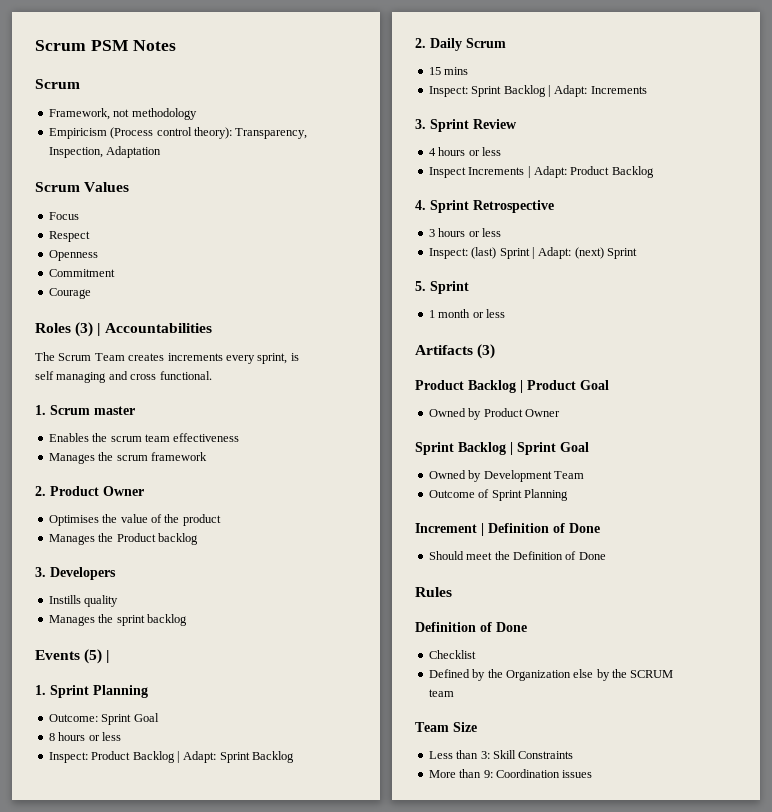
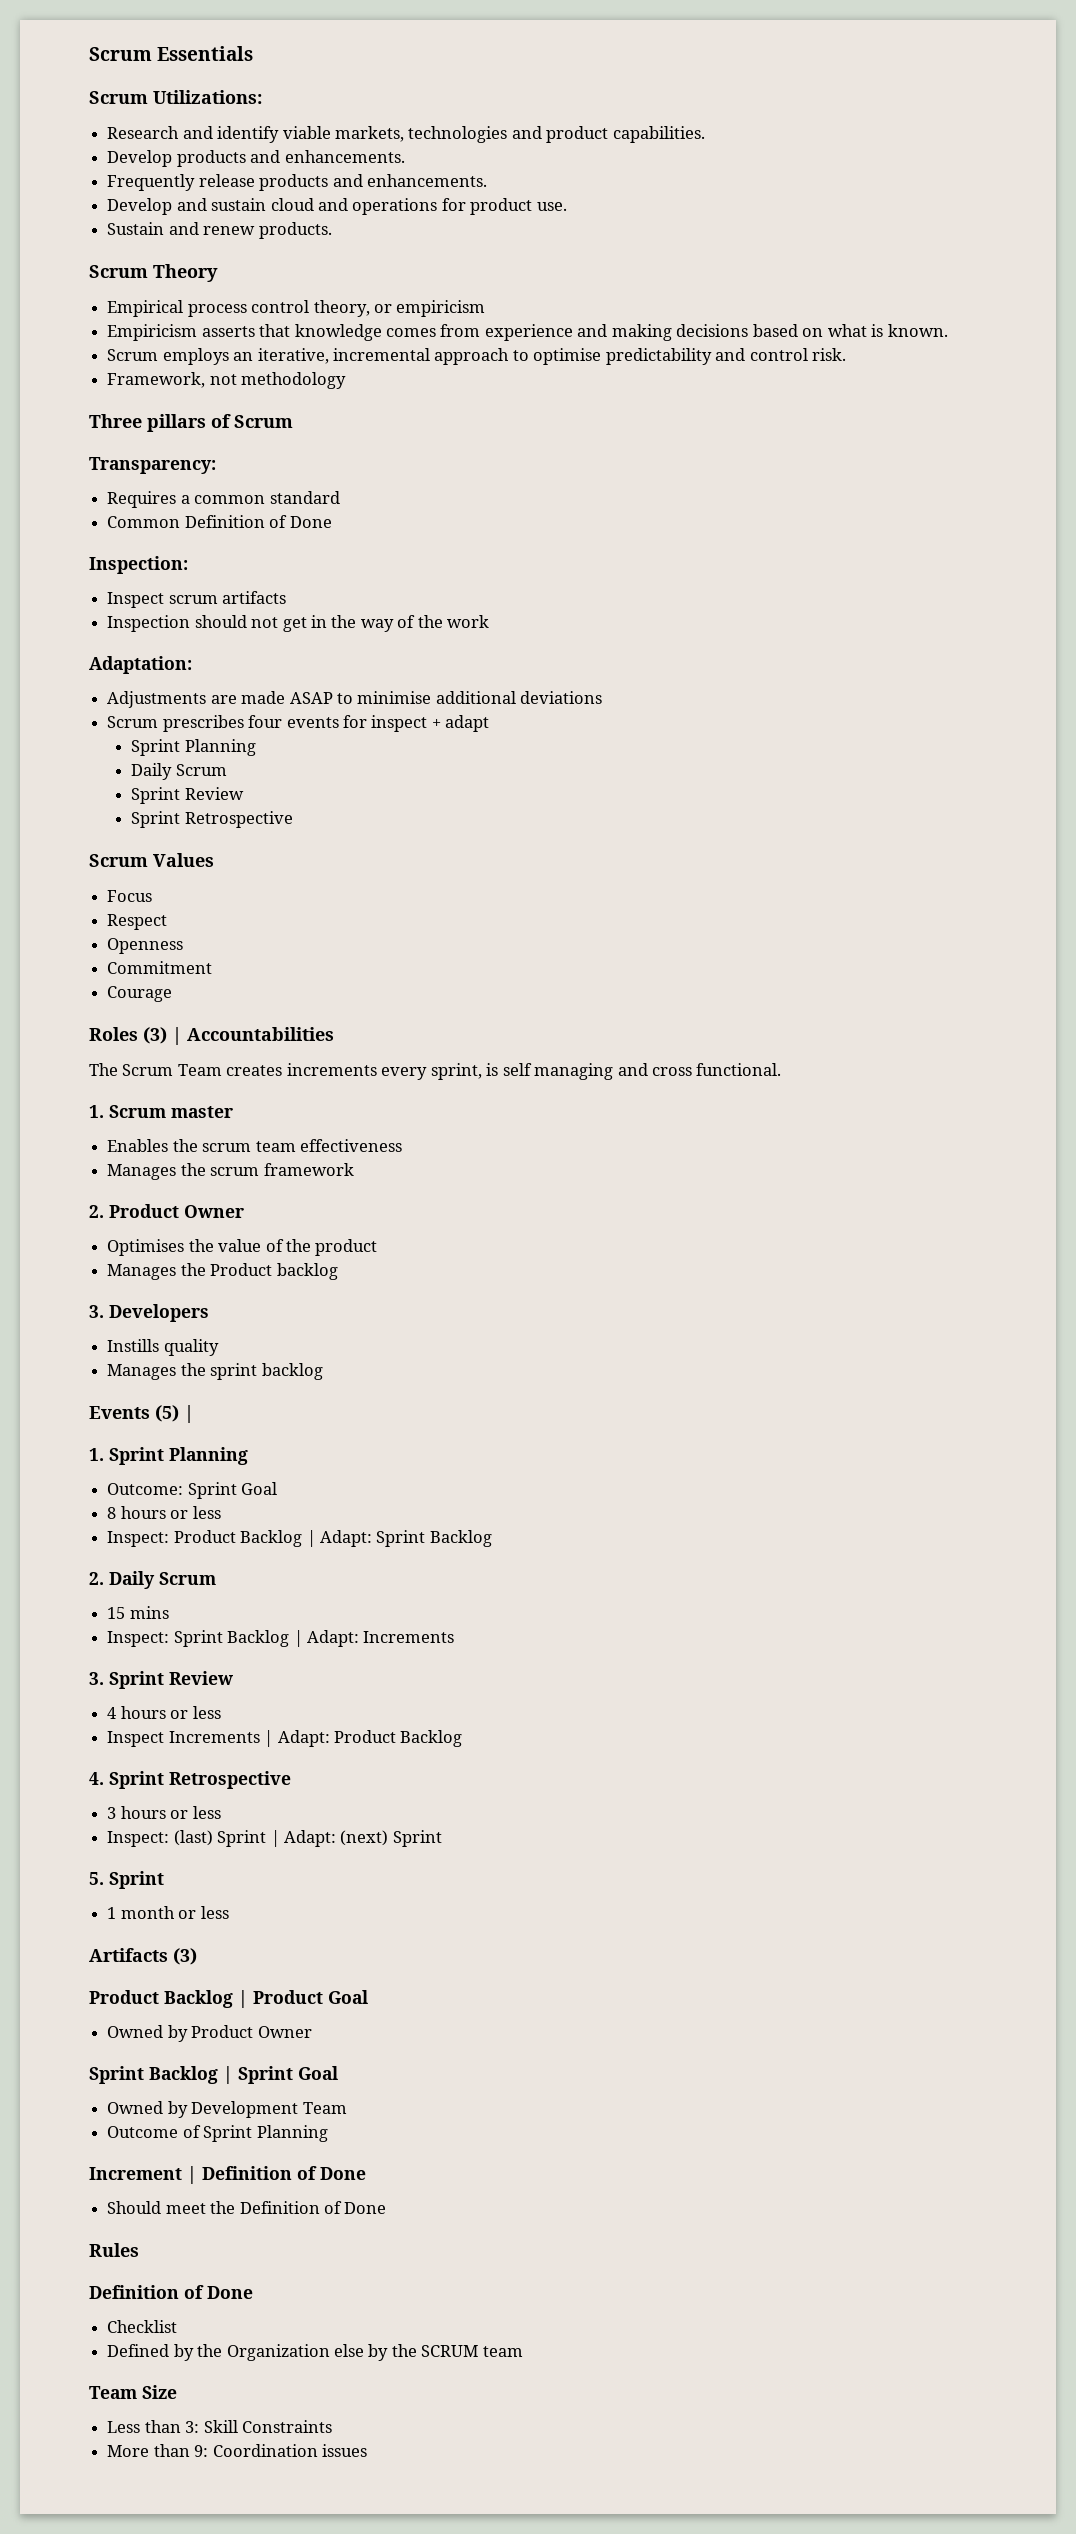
[35,40,177,51] [35,79,80,89] [48,108,197,120] [48,127,308,139] [48,146,162,158] Scrum PSM Notes // Scrum // Framework, not methodology // Empiricism (Process control theory): Transparency, Inspection, Adaptation -> [89,46,254,61] [89,90,262,104] [107,126,705,143] [107,150,405,167] [107,174,487,191] [107,198,567,215] [107,222,332,239] [89,264,218,282] [107,300,486,317] [107,324,948,341] [107,348,847,365] [107,372,347,389] [89,414,293,432] [89,457,216,474] [107,491,340,508] [107,515,332,528] [89,556,188,574] [107,591,287,608] [107,615,490,632] [89,656,192,674] [107,691,603,708] [107,715,490,732] [131,739,256,756] [131,763,227,780] [131,787,244,804] [131,811,293,828] Scrum Essentials // Scrum Utilizations: // Research and identify viable markets, technologies and product capabilities. // Develop products and enhancements. // Frequently release products and enhancements. // Develop and sustain cloud and operations for product use. // Sustain and renew products. // Scrum Theory // Empirical process control theory, or empiricism // Empiricism asserts that knowledge comes from experience and making decisions based on what is known. // Scrum employs an iterative, incremental approach to optimise predictability and control risk. // Framework, not methodology // Three pillars of Scrum // Transparency: // Requires a common standard // Common Definition of Done // Inspection: // Inspect scrum artifacts // Inspection should not get in the way of the work // Adaptation: // Adjustments are made ASAP to minimise additional deviations // Scrum prescribes four events for inspect + adapt // Sprint Planning // Daily Scrum // Sprint Review // Sprint Retrospective

